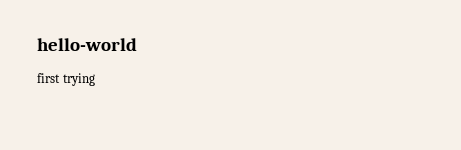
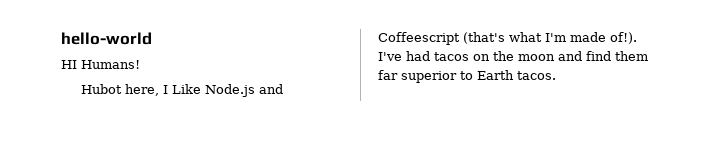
[37,73,95,86] first trying -> [61,60,140,69] [80,84,283,97] [378,32,637,45] [378,51,648,61] [378,70,556,83] HI Humans! // Hubot here, I Like Node.js and Coffeescript (that's what I'm made of!). I've had tacos on the moon and find them far superior to Earth tacos.

